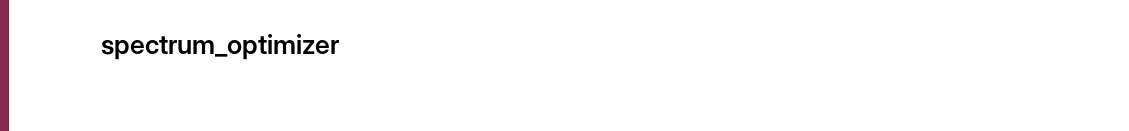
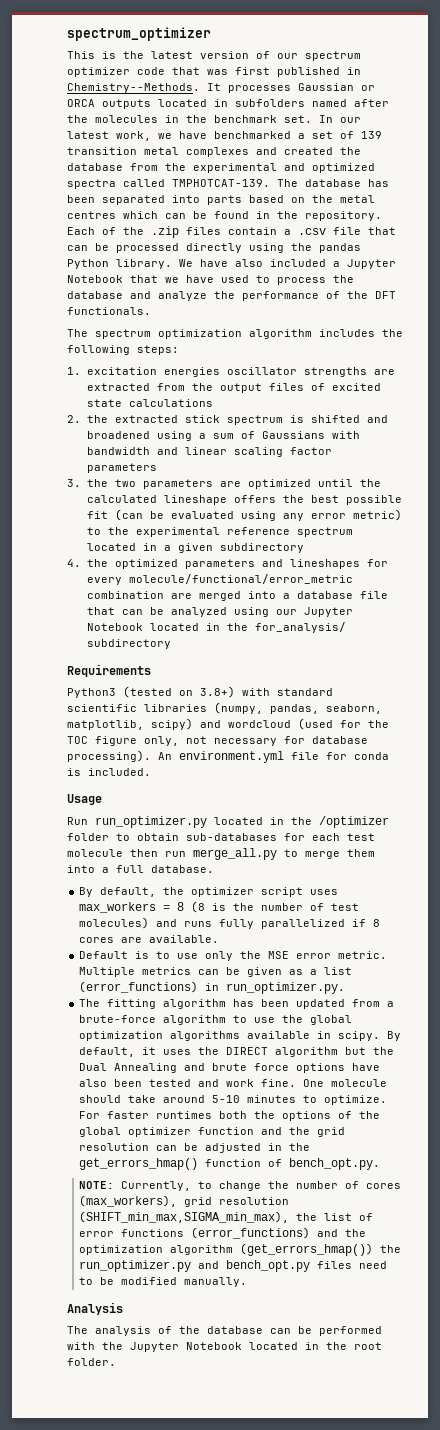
(339, 47) none -> [67,51,361,61] [67,67,361,77] [67,83,375,93] [67,99,389,109] [67,115,361,123] [67,131,382,141] [67,147,361,157] [67,163,375,173] [67,179,389,189] [67,195,375,205] [67,211,382,221] [67,226,396,238] [67,243,361,253] [67,259,396,269] [67,275,354,285] [67,291,396,301] [67,307,151,315] [67,329,403,339] [67,345,179,355] [67,367,395,377] [86,383,381,393] [86,399,213,407] [67,415,388,425] [86,431,360,441] [86,447,332,457] [86,463,157,473] [67,479,381,489] [86,495,402,505] [86,509,402,521] [86,527,353,537] [86,543,304,553] [67,559,388,569] [86,574,353,585] [86,591,388,601] [86,607,353,617] [86,622,346,633] [86,639,171,649] [67,664,151,677] [67,686,333,698] [67,702,382,714] [67,718,389,730] [67,736,368,746] [67,750,389,763] [67,768,151,776] [67,794,102,805] [67,816,389,828] [67,833,375,841] [67,848,375,860] [67,865,214,873] [79,887,339,897] [79,901,360,913] [79,917,381,929] [79,935,220,943] [79,951,388,961] [79,967,353,977] [79,981,346,994] [79,999,395,1009] [79,1015,353,1025] [79,1031,402,1041] [79,1047,395,1057] [79,1063,381,1073] [79,1079,388,1087] [79,1095,388,1105] [79,1111,381,1121] [79,1127,346,1137] [79,1143,311,1153] [79,1158,381,1170] [79,1181,402,1191] [79,1195,290,1207] [79,1211,374,1223] [79,1227,367,1239] [79,1243,402,1256] [79,1260,388,1272] [79,1277,248,1287] [67,1302,123,1315] [67,1326,382,1336] [67,1342,382,1352] [67,1358,116,1366] // This is the latest version of our spectrum optimizer code that was first published in Chemistry--Methods. It processes Gaussian or ORCA outputs located in subfolders named after the molecules in the benchmark set. In our latest work, we have benchmarked a set of 139 transition metal complexes and created the database from the experimental and optimized spectra called TMPHOTCAT-139. The database has been separated into parts based on the metal centres which can be found in the repository. Each of the .zip files contain a .csv file that can be processed directly using the pandas Python library. We have also included a Jupyter Notebook that we have used to process the database and analyze the performance of the DFT functionals. // The spectrum optimization algorithm includes the following steps: // 1. excitation energies oscillator strengths are extracted from the output files of excited state calculations // 2. the extracted stick spectrum is shifted and broadened using a sum of Gaussians with bandwidth and linear scaling factor parameters // 3. the two parameters are optimized until the calculated lineshape offers the best possible fit (can be evaluated using any error metric) to the experimental reference spectrum located in a given subdirectory // 4. the optimized parameters and lineshapes for every molecule/functional/error_metric combination are merged into a database file that can be analyzed using our Jupyter Notebook located in the for_analysis/ subdirectory // Requirements // Python3 (tested on 3.8+) with standard scientific libraries (numpy, pandas, seaborn, matplotlib, scipy) and wordcloud (used for the TOC figure only, not necessary for database processing). An environment.yml file for conda is included. // Usage // Run run_optimizer.py located in the /optimizer folder to obtain sub-databases for each test molecule then run merge_all.py to merge them into a full database. // By default, the optimizer script uses max_workers = 8 (8 is the number of test molecules) and runs fully parallelized if 8 cores are available. // Default is to use only the MSE error metric. Multiple metrics can be given as a list (error_functions) in run_optimizer.py. // The fitting algorithm has been updated from a brute-force algorithm to use the global optimization algorithms available in scipy. By default, it uses the DIRECT algorithm but the Dual Annealing and brute force options have also been tested and work fine. One molecule should take around 5-10 minutes to optimize. For faster runtimes both the options of the global optimizer function and the grid resolution can be adjusted in the get_errors_hmap() function of bench_opt.py. // NOTE: Currently, to change the number of cores (max_workers), grid resolution (SHIFT_min_max,SIGMA_min_max), the list of error functions (error_functions) and the optimization algorithm (get_errors_hmap()) the run_optimizer.py and bench_opt.py files need to be modified manually. // Analysis // The analysis of the database can be performed with the Jupyter Notebook located in the root folder.

